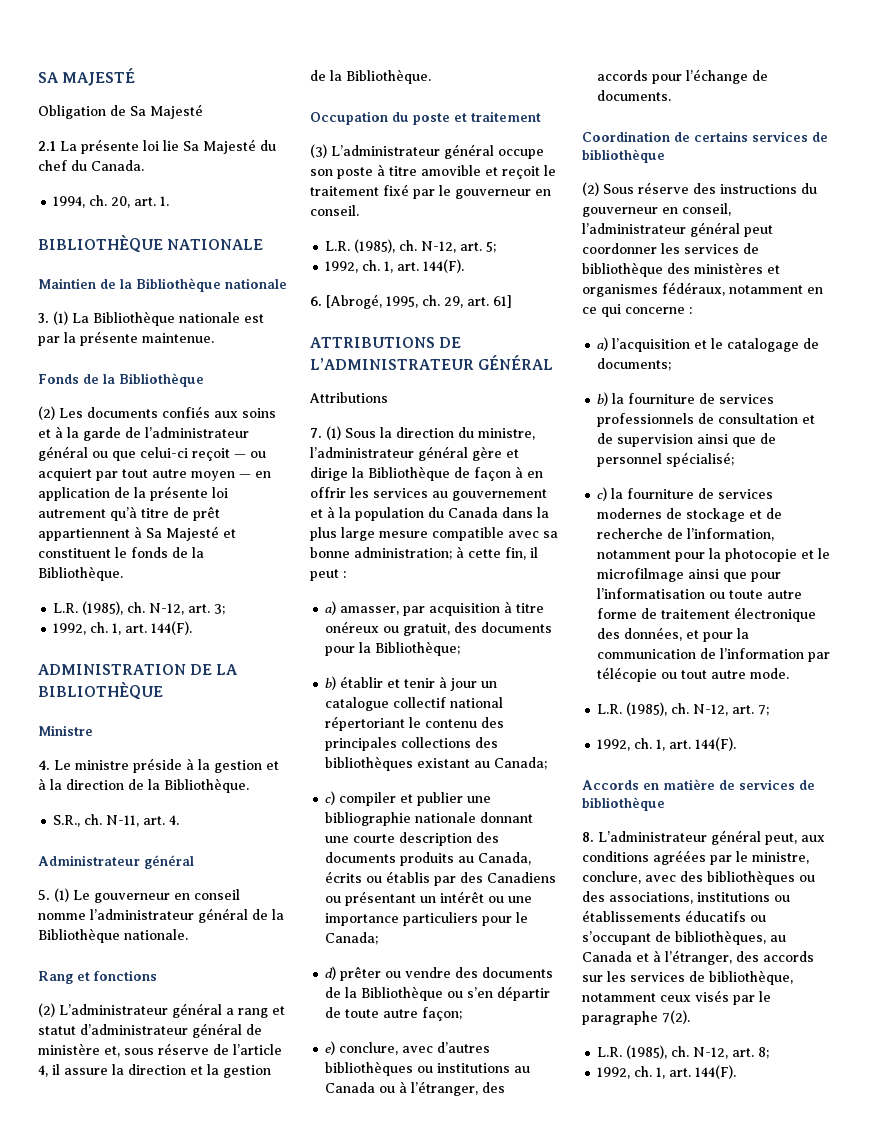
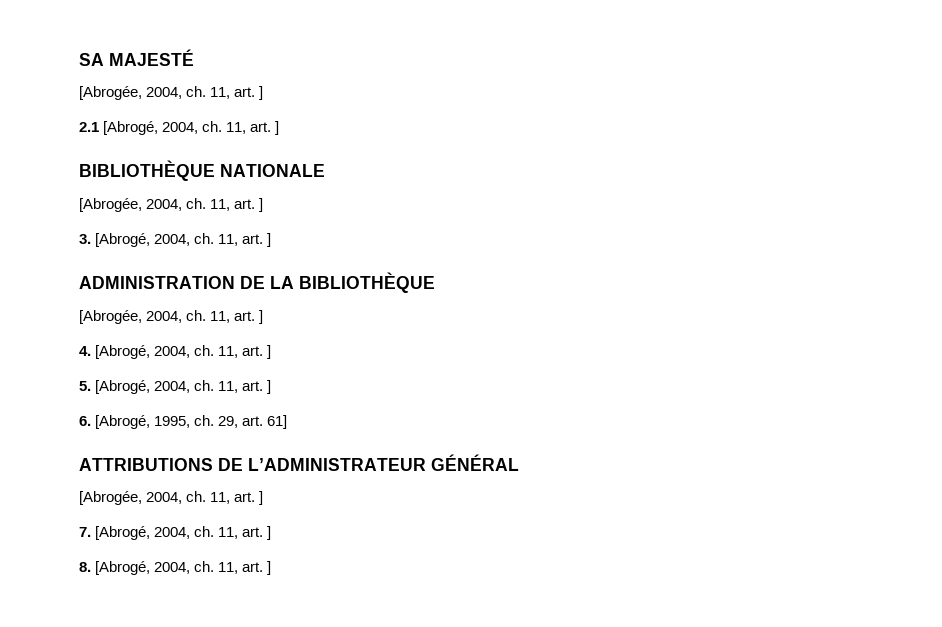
[38,104,203,119] [38,139,276,154] [38,160,144,171] [53,195,170,208] [38,235,264,253] [38,278,287,292] [38,311,264,326] [38,331,214,346] [38,373,204,387] [38,406,276,420] [38,426,249,441] [38,446,266,461] [38,468,271,481] [38,486,228,501] [38,506,220,521] [38,526,236,541] [38,547,204,558] [38,566,123,581] [53,601,226,615] [53,621,193,635] [38,664,239,675] [38,682,163,700] [38,725,93,736] [38,758,279,773] [38,778,249,793] [53,814,180,827] [38,855,194,869] [38,888,240,903] [38,908,284,923] [38,928,188,943] [38,970,157,984] [38,1003,285,1018] [38,1023,262,1038] [38,1043,282,1057] [38,1064,271,1078] [310,69,431,84] [310,111,541,125] [310,144,544,159] [310,164,556,179] [310,184,551,199] [310,205,359,216] [325,239,497,253] [325,259,465,273] Obligation de Sa Majesté // 2.1 La présente loi lie Sa Majesté du chef du Canada. // 1994, ch. 20, art. 1. // BIBLIOTHÈQUE NATIONALE // Maintien de la Bibliothèque nationale // 3. (1) La Bibliothèque nationale est par la présente maintenue. // Fonds de la Bibliothèque // (2) Les documents confiés aux soins et à la garde de l’administrateur général ou que celui-ci reçoit — ou acquiert par tout autre moyen — en application de la présente loi autrement qu’à titre de prêt appartiennent à Sa Majesté et constituent le fonds de la Bibliothèque. // L.R. (1985), ch. N-12, art. 3; // 1992, ch. 1, art. 144(F). // ADMINISTRATION DE LA BIBLIOTHÈQUE // Ministre // 4. Le ministre préside à la gestion et à la direction de la Bibliothèque. // S.R., ch. N-11, art. 4. // Administrateur général // 5. (1) Le gouverneur en conseil nomme l’administrateur général de la Bibliothèque nationale. // Rang et fonctions // (2) L’administrateur général a rang et statut d’administrateur général de ministère et, sous réserve de l’article 4, il assure la direction et la gestion de la Bibliothèque. // Occupation du poste et traitement // (3) L’administrateur général occupe son poste à titre amovible et reçoit le traitement fixé par le gouverneur en conseil. // L.R. (1985), ch. N-12, art. 5; // 1992, ch. 1, art. 144(F). -> [79,86,264,100] [79,121,280,135] [79,160,325,181] [79,198,264,212] [79,233,272,247] [79,272,435,293] [79,310,264,324] [79,345,272,359] [79,380,272,394] [Abrogée, 2004, ch. 11, art. ] // 2.1 [Abrogé, 2004, ch. 11, art. ] // BIBLIOTHÈQUE NATIONALE // [Abrogée, 2004, ch. 11, art. ] // 3. [Abrogé, 2004, ch. 11, art. ] // ADMINISTRATION DE LA BIBLIOTHÈQUE // [Abrogée, 2004, ch. 11, art. ] // 4. [Abrogé, 2004, ch. 11, art. ] // 5. [Abrogé, 2004, ch. 11, art. ]
[309,392,388,403] [310,426,535,440] [310,446,519,461] [310,466,543,481] [310,487,547,501] [310,506,549,521] [310,527,558,541] [310,546,538,560] [310,569,346,581] [325,601,545,616] [325,621,553,636] [325,641,461,656] [325,676,498,691] [325,697,504,711] [325,716,505,731] [325,737,499,751] [325,756,548,771] [325,791,492,806] [325,812,534,826] [325,832,500,846] [325,852,532,866] [325,871,557,886] [325,891,533,906] [325,912,529,926] [325,932,379,945] [325,966,554,981] [325,986,551,1001] [325,1007,463,1021] [325,1041,491,1055] [325,1061,531,1076] [325,1081,506,1096] [597,69,769,84] [597,90,672,101] [582,131,828,142] [582,149,665,163] [582,182,817,196] [582,203,731,217] [582,222,773,237] [582,243,759,254] [582,262,780,277] [582,282,823,297] [582,304,692,317] [597,337,820,352] [597,358,672,371] [597,392,775,406] [597,413,816,427] [597,433,777,447] [597,452,735,467] [597,487,774,501] [597,508,783,522] [597,528,775,541] [597,548,831,562] [597,568,782,582] [597,588,803,599] [597,607,817,622] [597,627,750,642] [597,648,831,662] [597,667,790,682] [597,702,770,716] [597,737,737,751] [582,779,815,790] [582,797,665,811] [582,830,825,845] [582,850,809,865] [582,870,815,885] [582,891,790,904] [582,910,766,922] [582,930,786,945] [582,950,814,965] [582,970,793,985] [582,990,771,1005] [582,1010,690,1025] [597,1045,770,1059] [597,1065,737,1079] Attributions // 7. (1) Sous la direction du ministre, l’administrateur général gère et dirige la Bibliothèque de façon à en offrir les services au gouvernement et à la population du Canada dans la plus large mesure compatible avec sa bonne administration; à cette fin, il peut : // a) amasser, par acquisition à titre onéreux ou gratuit, des documents pour la Bibliothèque; // b) établir et tenir à jour un catalogue collectif national répertoriant le contenu des principales collections des bibliothèques existant au Canada; // c) compiler et publier une bibliographie nationale donnant une courte description des documents produits au Canada, écrits ou établis par des Canadiens ou présentant un intérêt ou une importance particuliers pour le Canada; // d) prêter ou vendre des documents de la Bibliothèque ou s’en départir de toute autre façon; // e) conclure, avec d’autres bibliothèques ou institutions au Canada ou à l’étranger, des accords pour l’échange de documents. // Coordination de certains services de bibliothèque // (2) Sous réserve des instructions du gouverneur en conseil, l’administrateur général peut coordonner les services de bibliothèque des ministères et organismes fédéraux, notamment en ce qui concerne : // a) l’acquisition et le catalogage de documents; // b) la fourniture de services professionnels de consultation et de supervision ainsi que de personnel spécialisé; // c) la fourniture de services modernes de stockage et de recherche de l’information, notamment pour la photocopie et le microfilmage ainsi que pour l’informatisation ou toute autre forme de traitement électronique des données, et pour la communication de l’information par télécopie ou tout autre mode. // L.R. (1985), ch. N-12, art. 7; // 1992, ch. 1, art. 144(F). // Accords en matière de services de bibliothèque // 8. L’administrateur général peut, aux conditions agréées par le ministre, conclure, avec des bibliothèques ou des associations, institutions ou établissements éducatifs ou s’occupant de bibliothèques, au Canada et à l’étranger, des accords sur les services de bibliothèque, notamment ceux visés par le paragraphe 7(2). // L.R. (1985), ch. N-12, art. 8; // 1992, ch. 1, art. 144(F). -> [79,491,264,505] [79,526,272,540] [79,561,272,575] [Abrogée, 2004, ch. 11, art. ] // 7. [Abrogé, 2004, ch. 11, art. ] // 8. [Abrogé, 2004, ch. 11, art. ]

